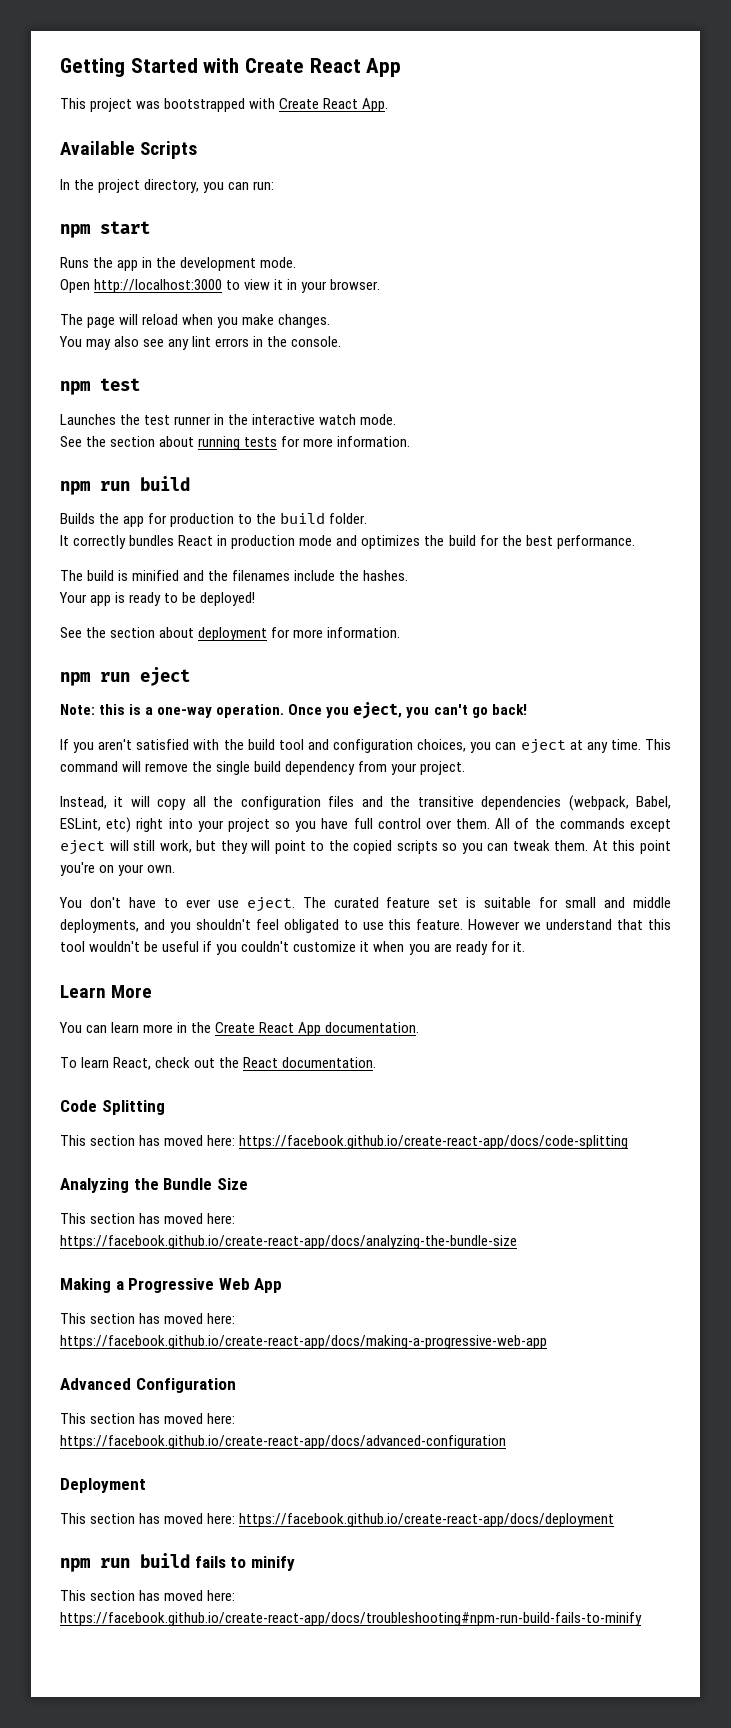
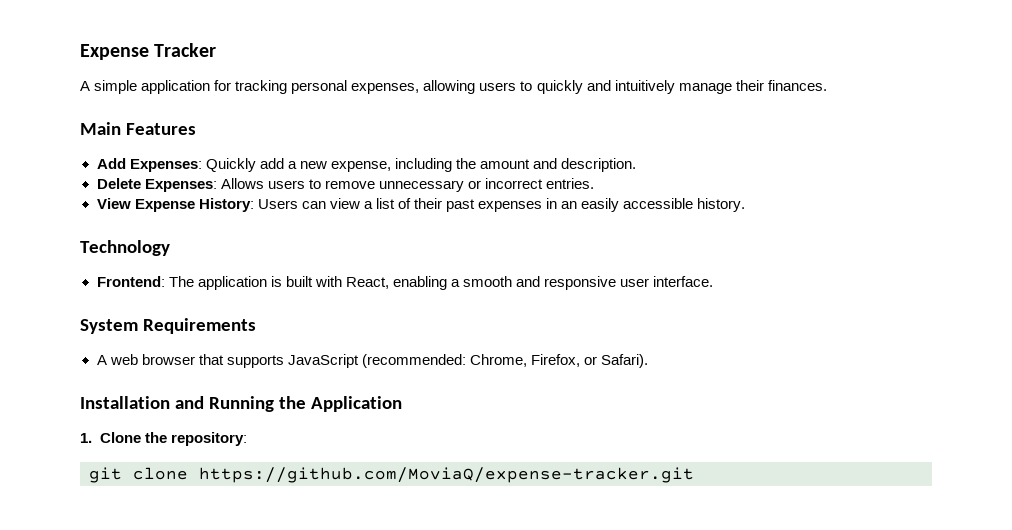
[60,58,402,77] [60,98,389,112] [60,141,198,159] [60,179,275,193] [60,221,150,238] [60,257,297,271] [60,279,381,293] [60,314,331,328] [59,336,342,350] [60,378,140,395] [60,414,397,425] [60,436,411,450] [60,476,190,495] [60,512,368,527] [60,535,635,549] [60,570,409,581] [59,592,256,606] [60,627,401,641] [60,667,190,686] [60,702,527,719] [60,739,672,754] [60,761,466,775] [60,795,671,811] [60,817,672,833] [60,840,671,855] [60,862,176,876] [59,897,671,912] [60,919,672,933] [60,941,525,955] [60,985,153,998] [59,1022,420,1036] [60,1057,377,1070] [60,1100,165,1115] [60,1135,629,1149] [60,1178,248,1193] [60,1213,236,1224] [60,1235,517,1249] [60,1278,283,1293] [60,1313,236,1324] [60,1335,547,1349] [60,1378,236,1393] [60,1413,236,1424] [60,1435,506,1449] [60,1478,146,1493] [60,1513,615,1527] [60,1553,295,1572] [60,1590,236,1601] [60,1612,642,1626] Getting Started with Create React App // This project was bootstrapped with Create React App. // Available Scripts // In the project directory, you can run: // npm start // Runs the app in the development mode. // Open http://localhost:3000 to view it in your browser. // The page will reload when you make changes. // You may also see any lint errors in the console. // npm test // Launches the test runner in the interactive watch mode. // See the section about running tests for more information. // npm run build // Builds the app for production to the build folder. // It correctly bundles React in production mode and optimizes the build for the best performance. // The build is minified and the filenames include the hashes. // Your app is ready to be deployed! // See the section about deployment for more information. // npm run eject // Note: this is a one-way operation. Once you eject, you can't go back! // If you aren't satisfied with the build tool and configuration choices, you can eject at any time. This command will remove the single build dependency from your project. // Instead, it will copy all the configuration files and the transitive dependencies (webpack, Babel, ESLint, etc) right into your project so you have full control over them. All of the commands except eject will still work, but they will point to the copied scripts so you can tweak them. At this point you're on your own. // You don't have to ever use eject. The curated feature set is suitable for small and middle deployments, and you shouldn't feel obligated to use this feature. However we understand that this tool wouldn't be useful if you couldn't customize it when you are ready for it. // Learn More // You can learn more in the Create React App documentation. // To learn React, check out the React documentation. // Code Splitting // This section has moved here: https://facebook.github.io/create-react-app/docs/code-splitting // Analyzing the Bundle Size // This section has moved here: https://facebook.github.io/create-react-app/docs/analyzing-the-bundle-size // Making a Progressive Web App // This section has moved here: https://facebook.github.io/create-react-app/docs/making-a-progressive-web-app // Advanced Configuration // This section has moved here: https://facebook.github.io/create-react-app/docs/advanced-configuration // Deployment // This section has moved here: https://facebook.github.io/create-react-app/docs/deployment // npm run build fails to minify // This section has moved here: https://facebook.github.io/create-react-app/docs/troubleshooting#npm-run-build-fails-to-minify -> [80,43,217,60] [80,80,827,94] [80,122,196,135] [96,158,637,172] [96,178,594,192] [96,198,746,212] [80,240,170,256] [96,276,714,290] [80,318,256,334] [96,354,648,368] [80,396,402,412] [80,432,247,446] [89,467,694,483] Expense Tracker // A simple application for tracking personal expenses, allowing users to quickly and intuitively manage their finances. // Main Features // Add Expenses: Quickly add a new expense, including the amount and description. // Delete Expenses: Allows users to remove unnecessary or incorrect entries. // View Expense History: Users can view a list of their past expenses in an easily accessible history. // Technology // Frontend: The application is built with React, enabling a smooth and responsive user interface. // System Requirements // A web browser that supports JavaScript (recommended: Chrome, Firefox, or Safari). // Installation and Running the Application // 1. Clone the repository: // git clone https://github.com/MoviaQ/expense-tracker.git

